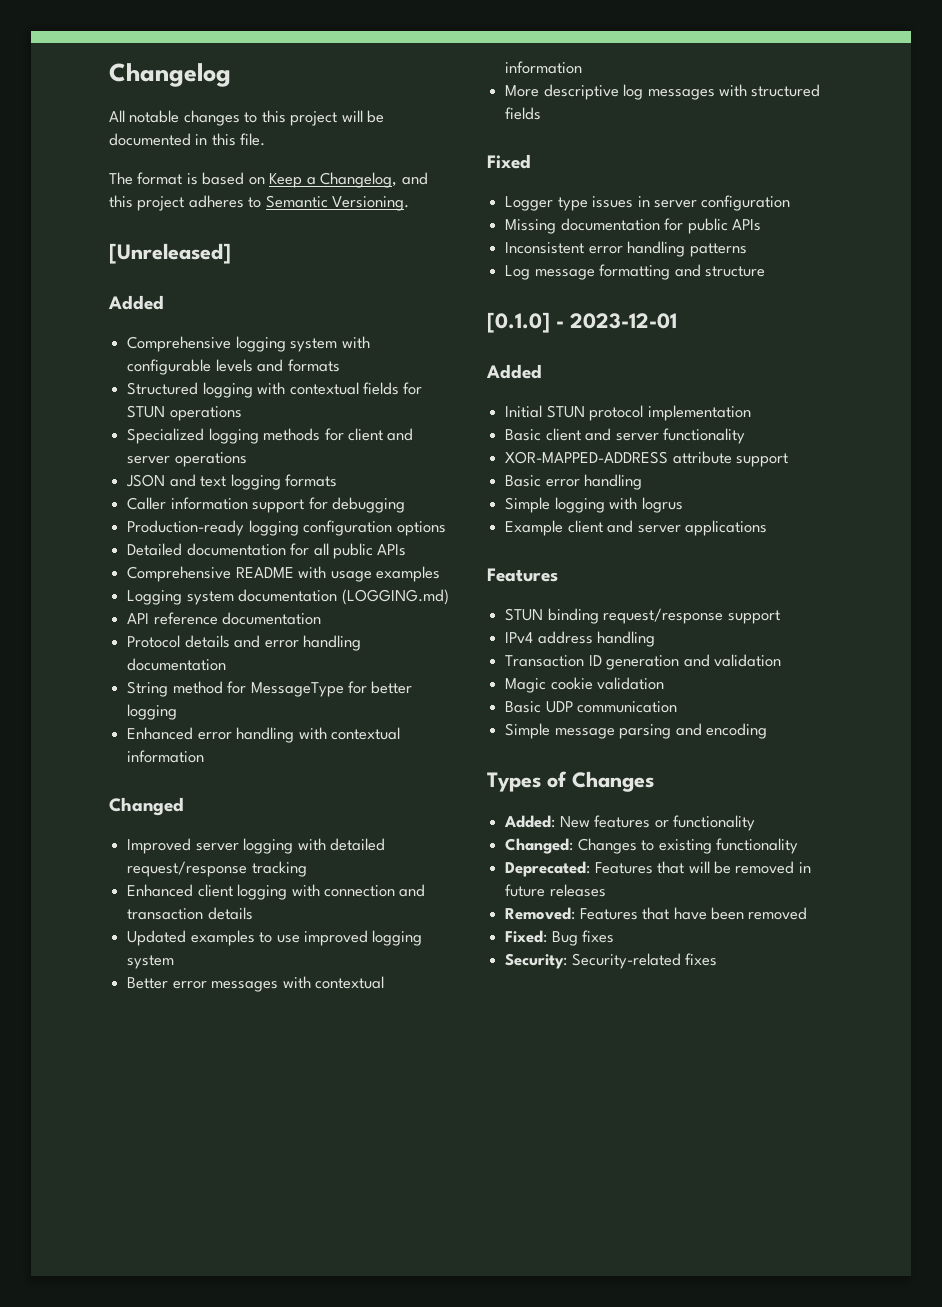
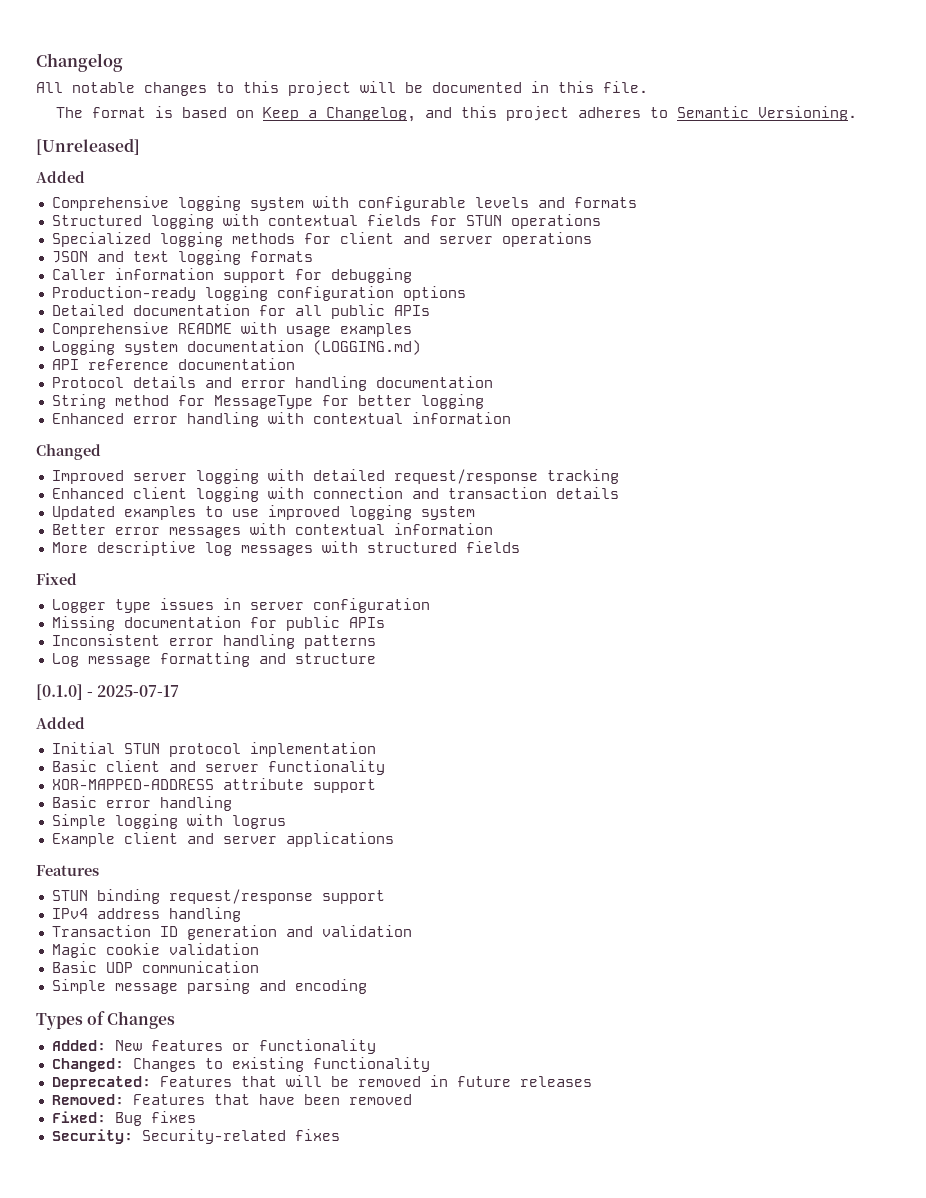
[570,313,677,329] 2023-12-01 -> [97,685,180,697] 2025-07-17

